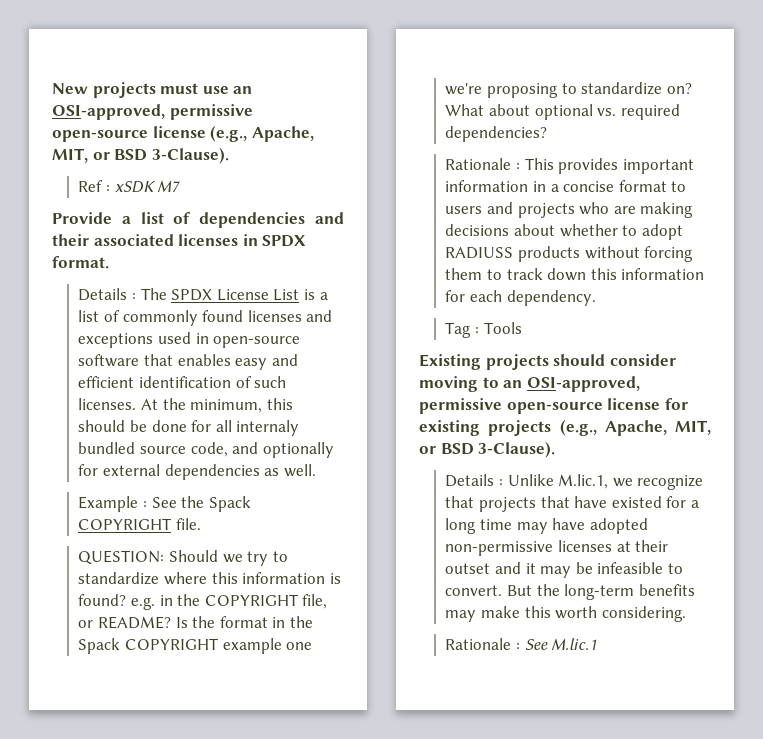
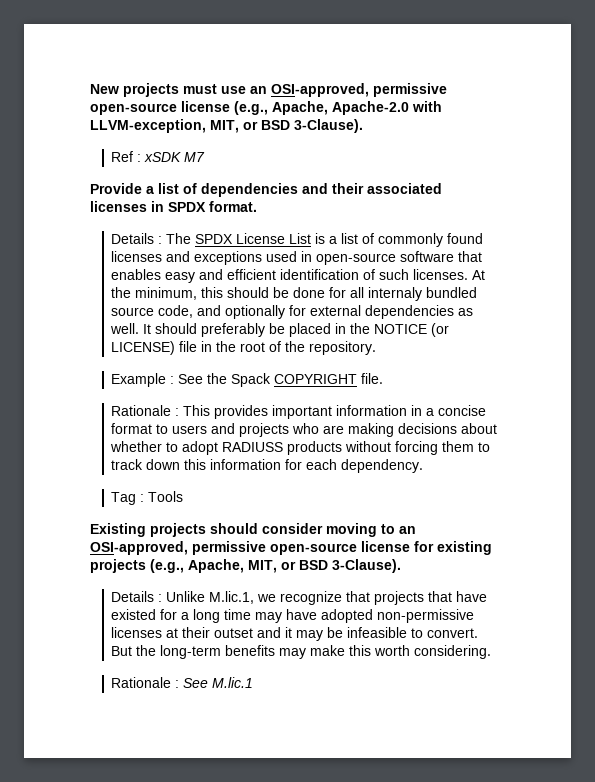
(314, 134) none -> [332,101,442,115] [90,119,206,133] Apache-2.0 with LLVM-exception,
(316, 470) none -> [143,323,450,337] [111,341,377,355] It should preferably be placed in the NOTICE (or LICENSE) file in the root of the repository.
[78,550,288,566] [78,572,341,585] [78,594,328,610] [78,616,313,629] [78,638,313,654] [445,82,692,98] [445,104,680,120] [445,126,548,142] // QUESTION: Should we try to standardize where this information is found? e.g. in the COPYRIGHT file, or README? Is the format in the Spack COPYRIGHT example one we're proposing to standardize on? What about optional vs. required dependencies? -> (384, 378) none

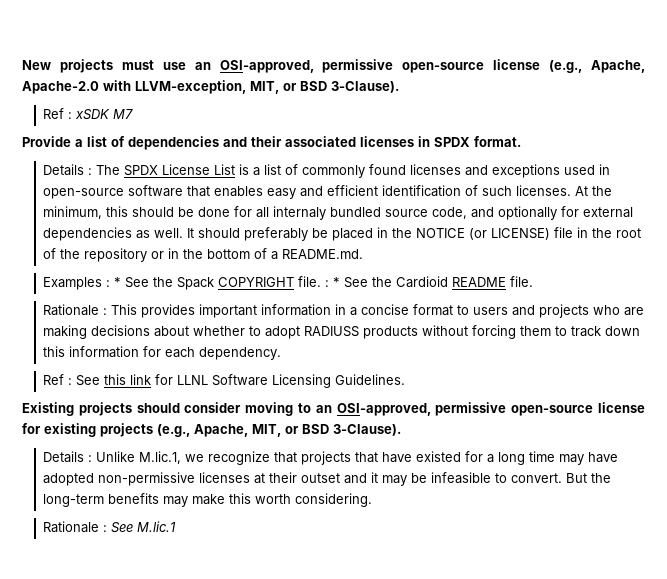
[309,341,377,355] [111,373,175,387] repository. // Example : -> [83,248,363,262] [42,277,121,290] repository or in the bottom of a README.md. // Examples : *
(384, 378) none -> [324,276,533,288] : * See the Cardioid README file.
[111,491,184,505] Tag : Tools -> [42,374,405,388] Ref : See this link for LLNL Software Licensing Guidelines.

